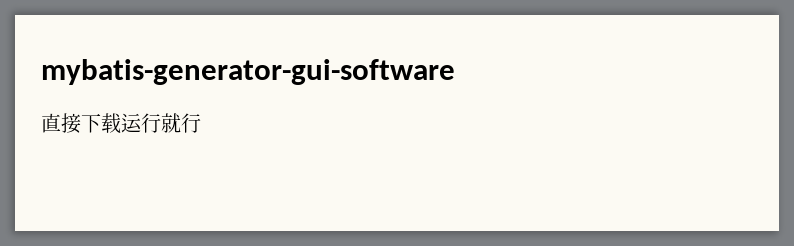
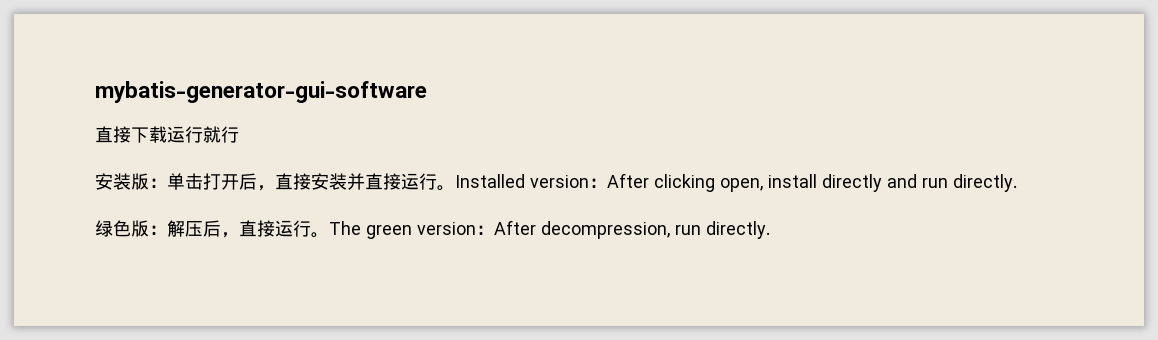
(201, 123) none -> [95,173,1017,192] [95,220,770,239] // 安装版：单击打开后，直接安装并直接运行。Installed version：After clicking open, install directly and run directly. // 绿色版：解压后，直接运行。The green version：After decompression, run directly.

